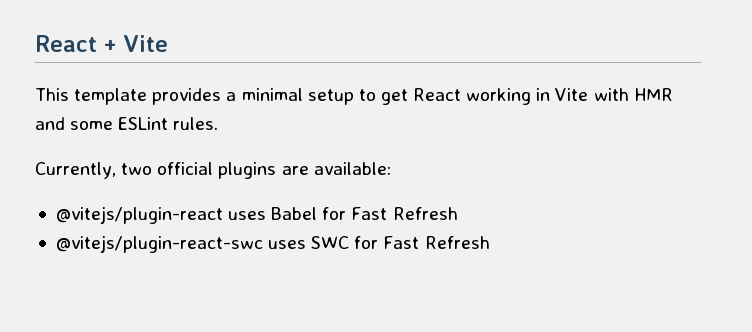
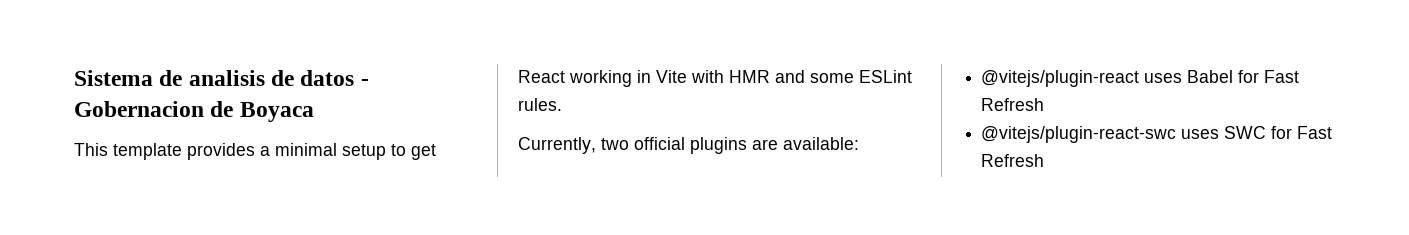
[35,35,168,52] React + Vite -> [74,70,369,86] [74,101,314,122] Sistema de analisis de datos - Gobernacion de Boyaca

